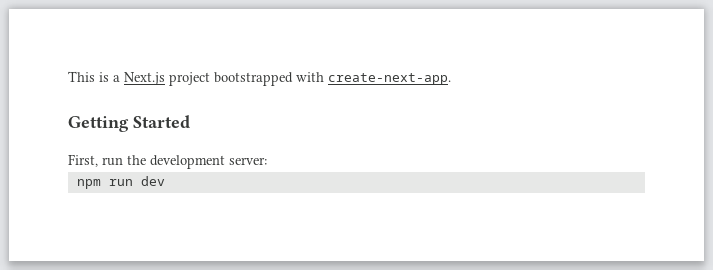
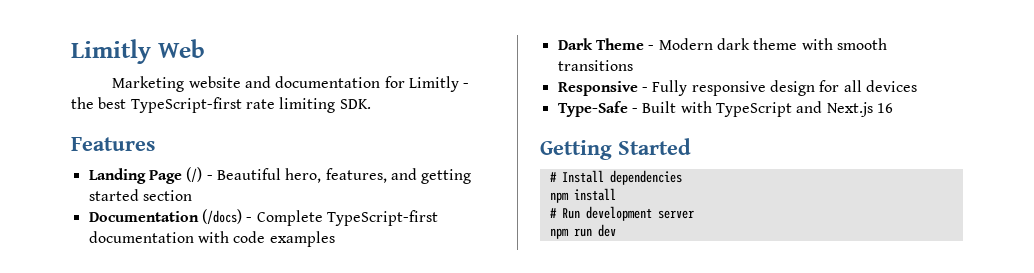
[68,71,451,86] [68,115,190,132] [68,154,267,169] This is a Next.js project bootstrapped with create-next-app. // Getting Started // First, run the development server: -> [71,39,205,64] [112,76,470,92] [71,97,371,113] [71,137,155,151] [88,167,472,184] [88,189,192,201] [88,209,438,226] [88,231,335,247] [557,38,887,50] [557,60,633,71] [557,80,917,96] [557,101,893,117] [540,138,691,160] [549,170,682,185] [549,188,616,203] [549,206,694,221] Limitly Web // Marketing website and documentation for Limitly - the best TypeScript-first rate limiting SDK. // Features // Landing Page (/) - Beautiful hero, features, and getting started section // Documentation (/docs) - Complete TypeScript-first documentation with code examples // Dark Theme - Modern dark theme with smooth transitions // Responsive - Fully responsive design for all devices // Type-Safe - Built with TypeScript and Next.js 16 // Getting Started // # Install dependencies // npm install // # Run development server

